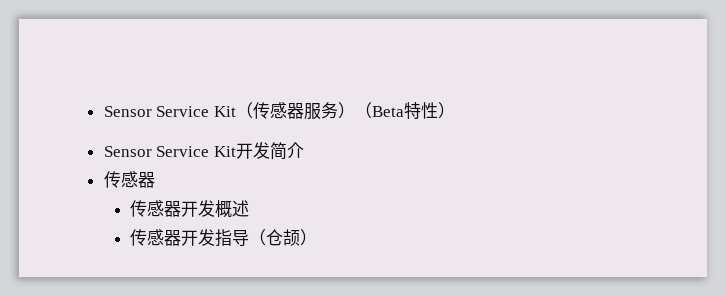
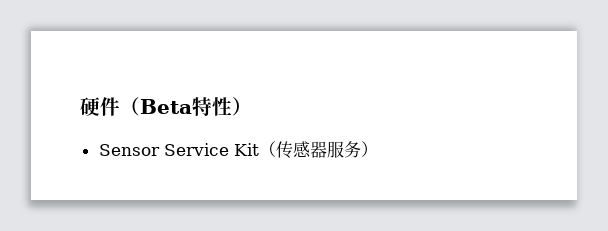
(103, 111) none -> [80,97,252,116] 硬件（Beta特性） //
[354,102,455,119] [103,142,304,160] [103,171,155,188] [129,200,249,218] [129,229,317,247] （Beta特性） // Sensor Service Kit开发简介 // 传感器 // 传感器开发概述 // 传感器开发指导（仓颉） -> (378, 149) none

